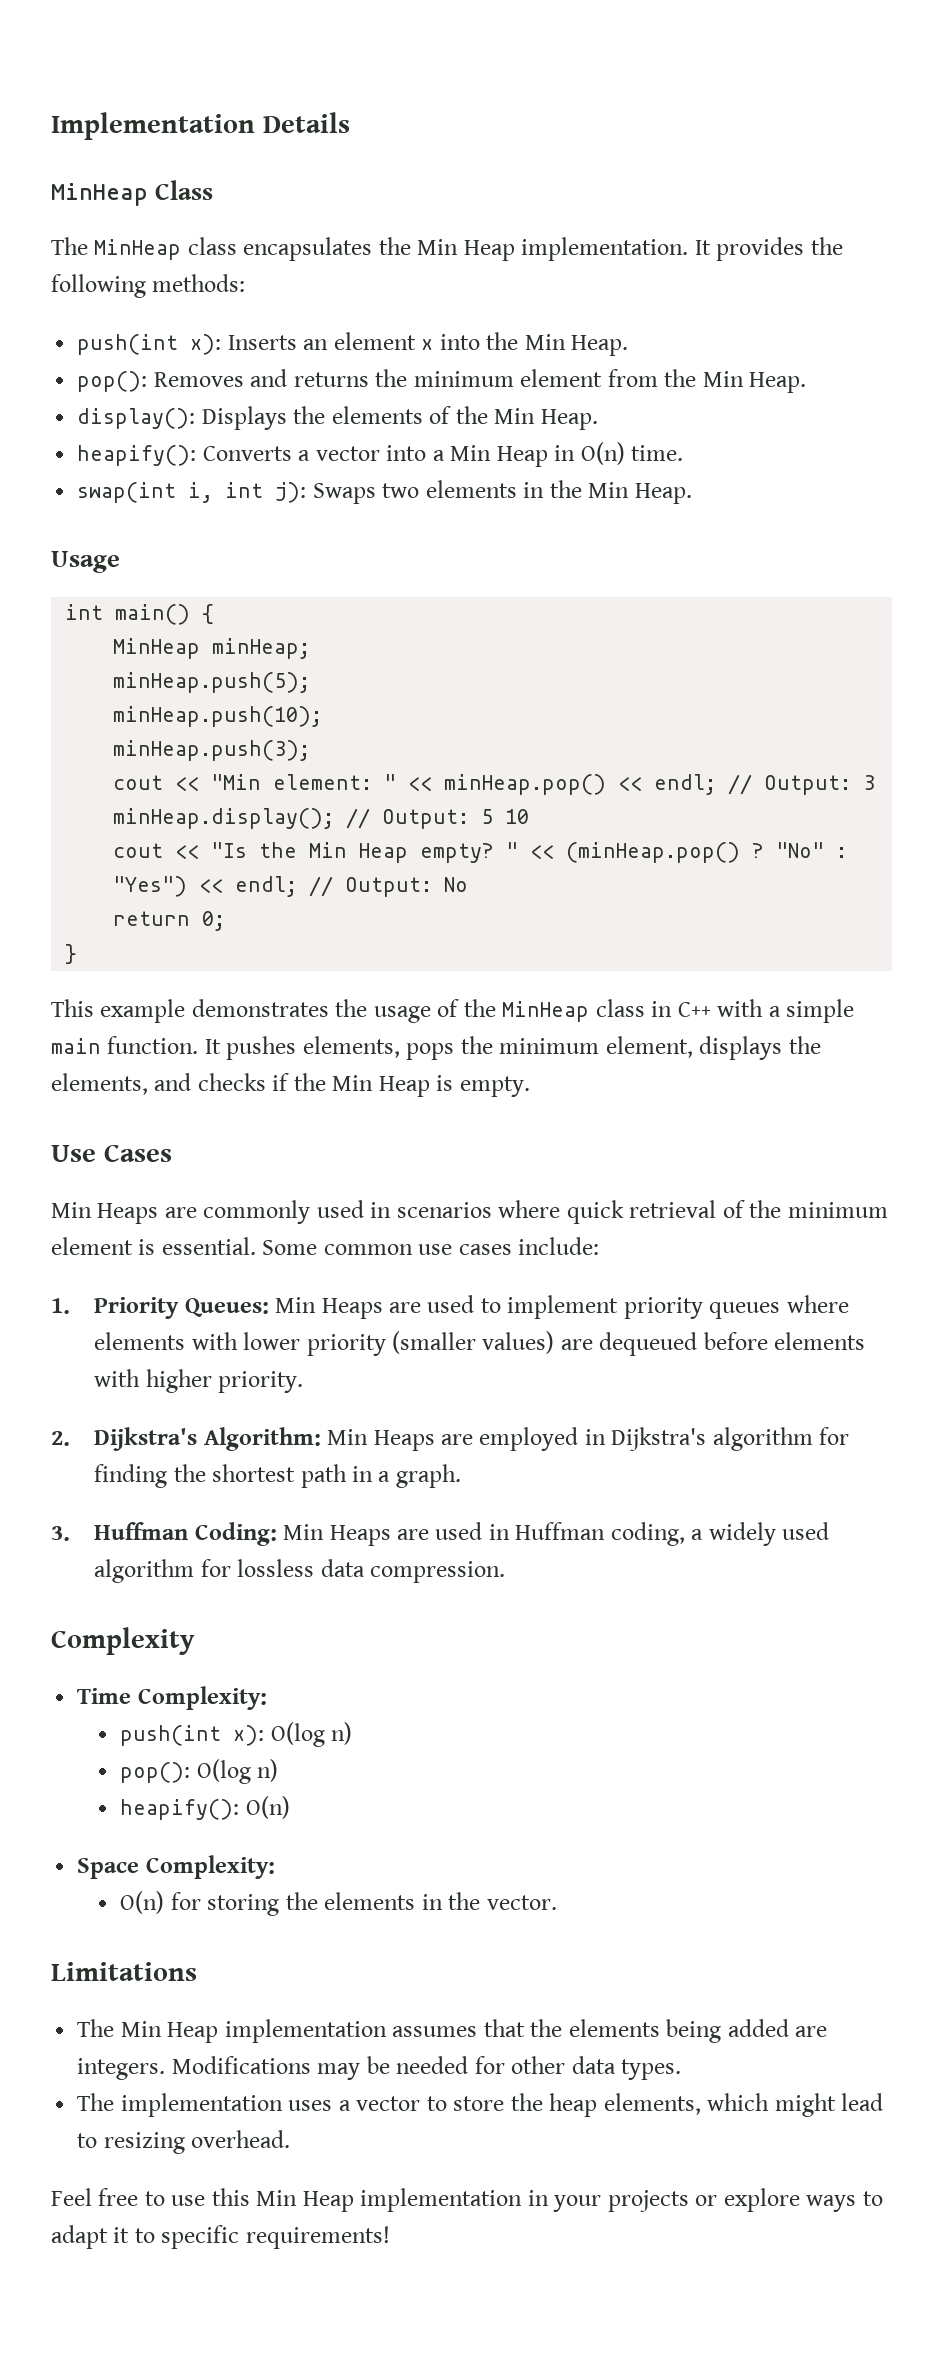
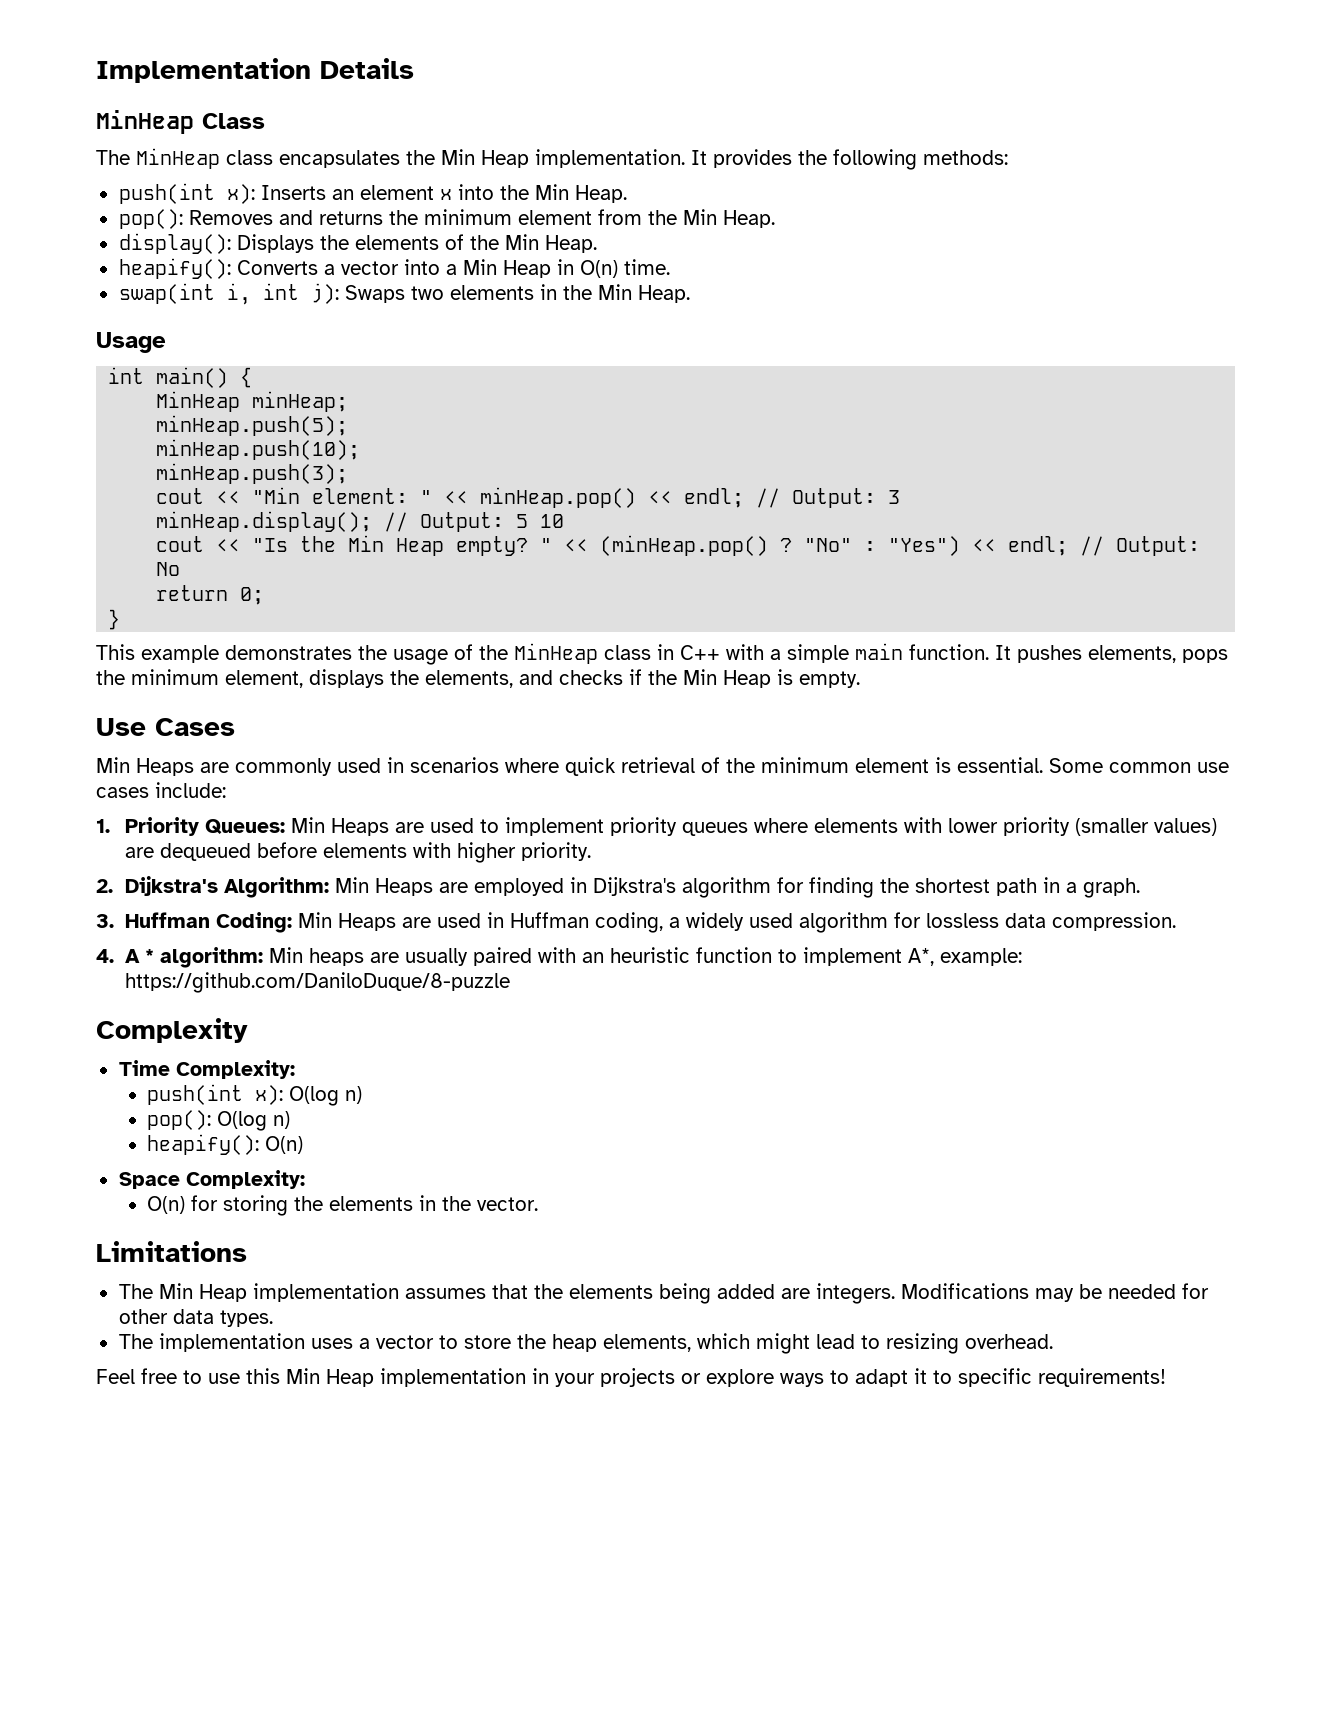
(505, 1572) none -> [96,947,1022,968] [124,972,510,993] // 4. A * algorithm: Min heaps are usually paired with an heuristic function to implement A*, example: https://github.com/DaniloDuque/8-puzzle

